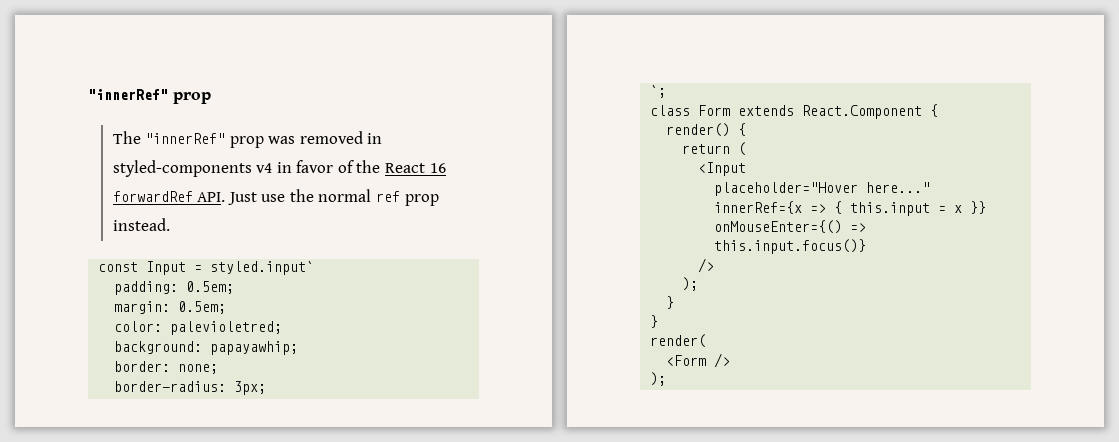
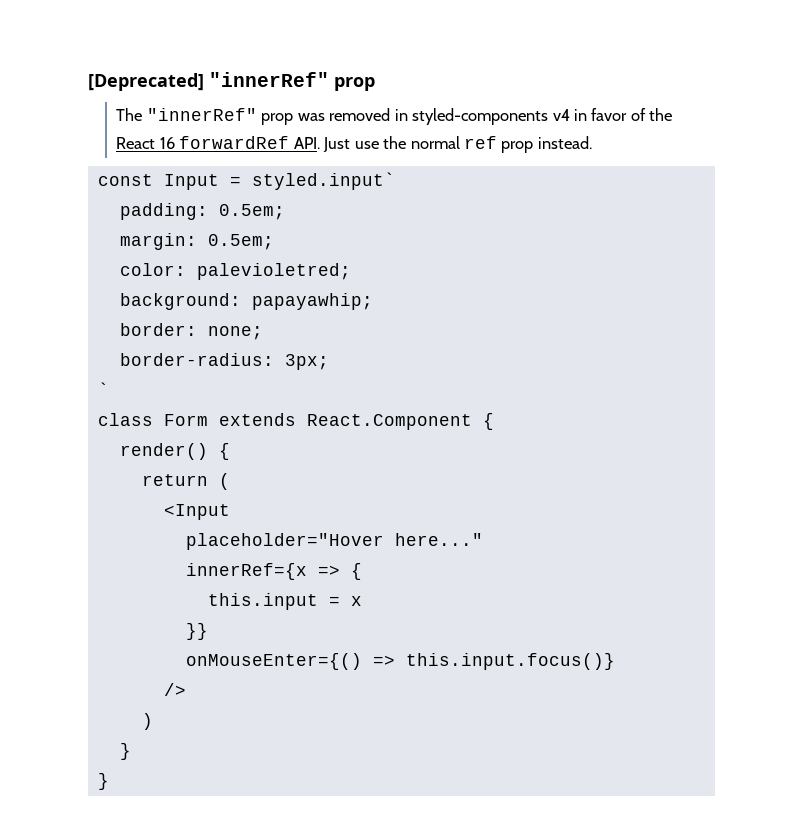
(88, 94) none -> [88,73,204,91] [Deprecated]
[650,85,667,98] `; -> [97,382,109,396] `
(843, 207) none -> (362, 571) //
(963, 209) none -> (362, 601) //
[682,277,699,291] ); -> [141,713,153,730] )
[650,334,707,348] [666,353,731,368] [650,372,667,386] // render( // <Form /> // ); -> (109, 781) none

